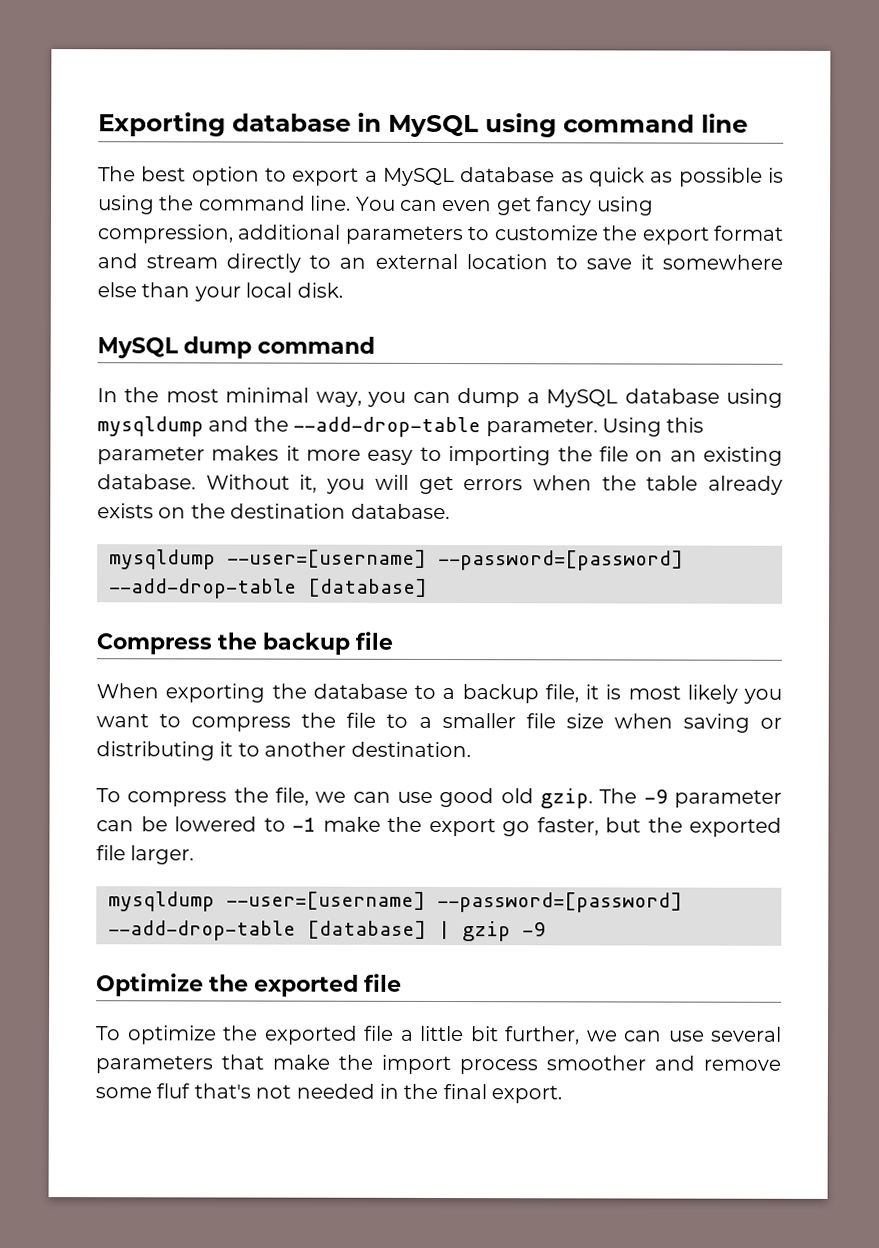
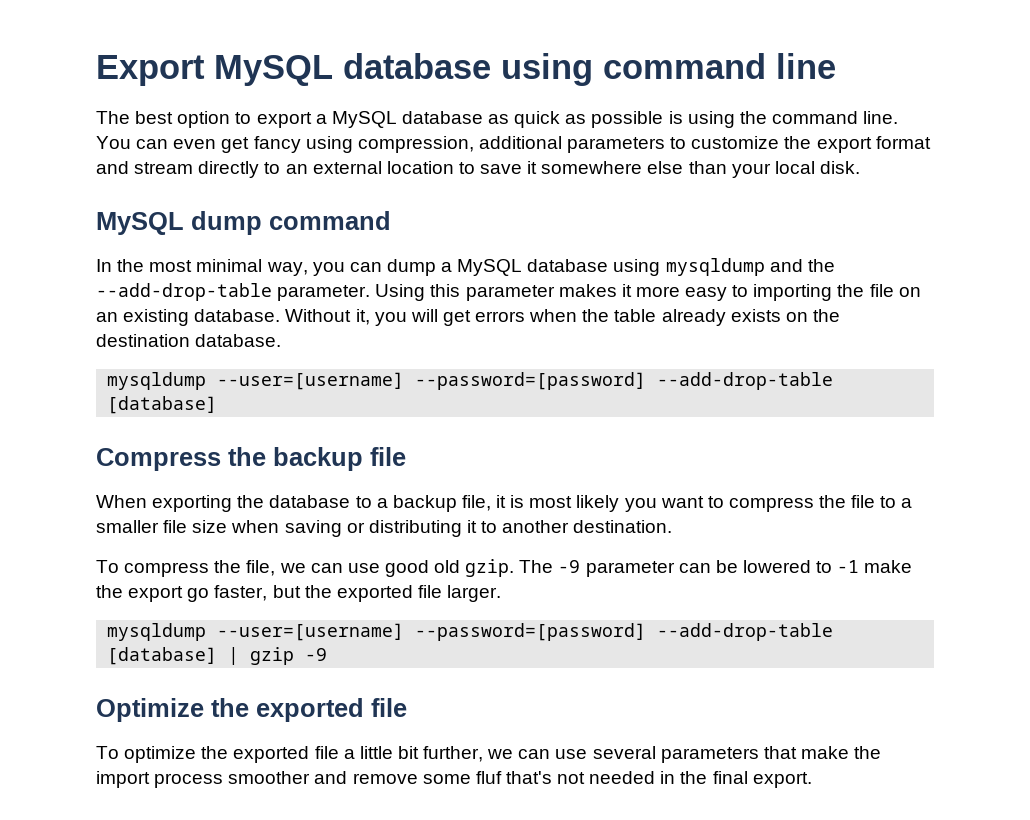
[98,112,479,138] Exporting database in MySQL -> [96,53,491,86] Export MySQL database

